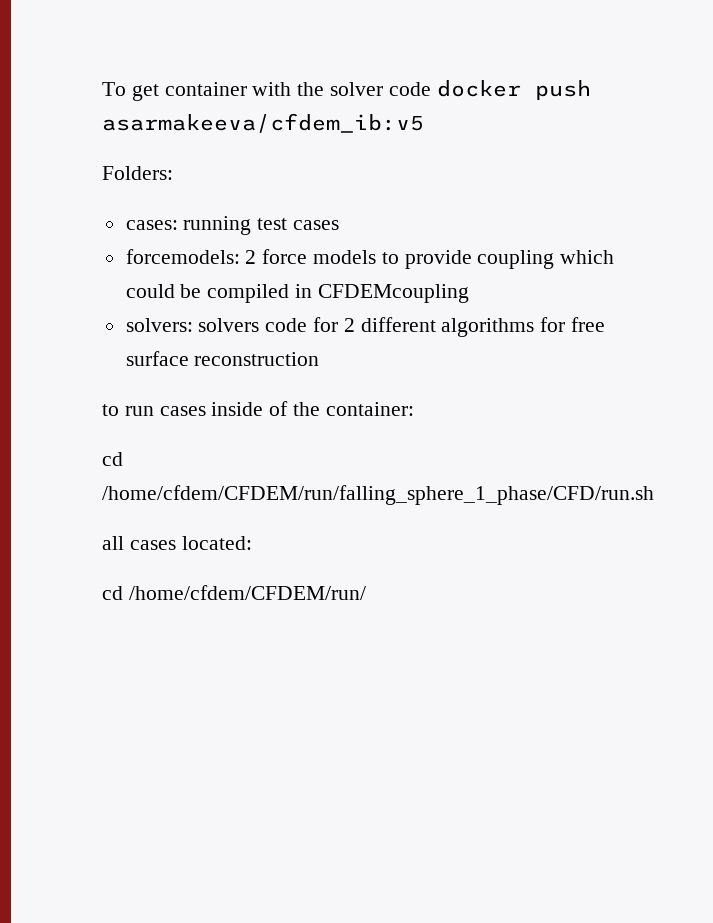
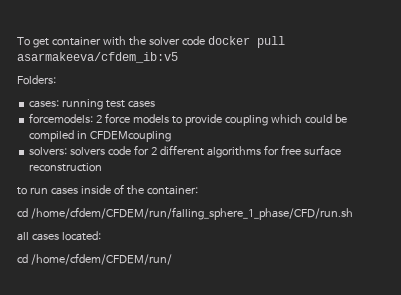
[534,80,591,100] push -> [256,36,285,48] pull

